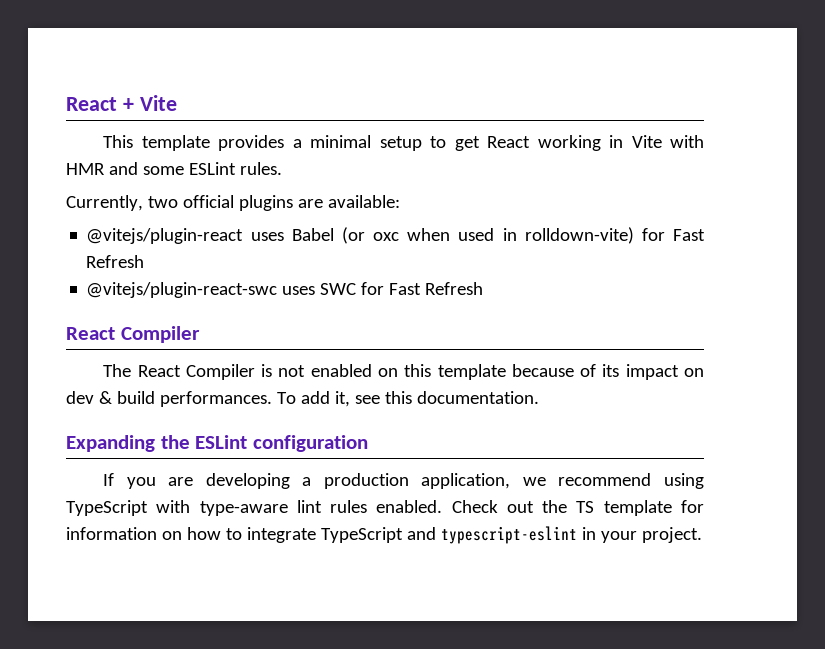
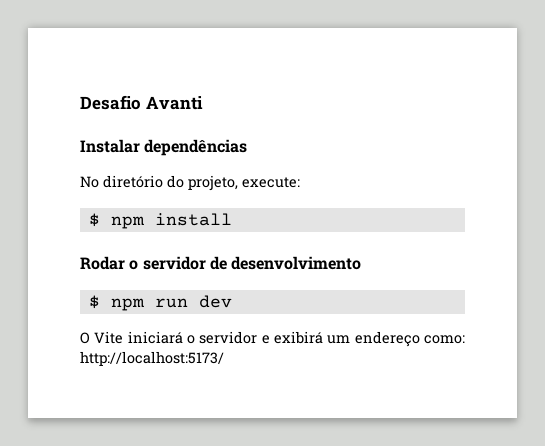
[66,95,177,111] [103,135,704,151] [66,162,282,175] [66,195,400,211] [86,227,705,244] [86,255,145,268] [86,282,484,298] [66,326,200,343] [103,364,705,380] [66,391,539,407] [66,435,368,452] [103,473,704,489] [66,500,704,516] [66,526,702,544] React + Vite // This template provides a minimal setup to get React working in Vite with HMR and some ESLint rules. // Currently, two official plugins are available: // @vitejs/plugin-react uses Babel (or oxc when used in rolldown-vite) for Fast Refresh // @vitejs/plugin-react-swc uses SWC for Fast Refresh // React Compiler // The React Compiler is not enabled on this template because of its impact on dev & build performances. To add it, see this documentation. // Expanding the ESLint configuration // If you are developing a production application, we recommend using TypeScript with type-aware lint rules enabled. Check out the TS template for information on how to integrate TypeScript and typescript-eslint in your project. -> [80,95,203,110] [80,139,248,156] [80,175,300,191] [88,213,232,229] [80,256,362,270] [88,295,232,311] [80,331,465,347] [80,351,224,366] Desafio Avanti // Instalar dependências // No diretório do projeto, execute: // $ npm install // Rodar o servidor de desenvolvimento // $ npm run dev // O Vite iniciará o servidor e exibirá um endereço como: http://localhost:5173/

